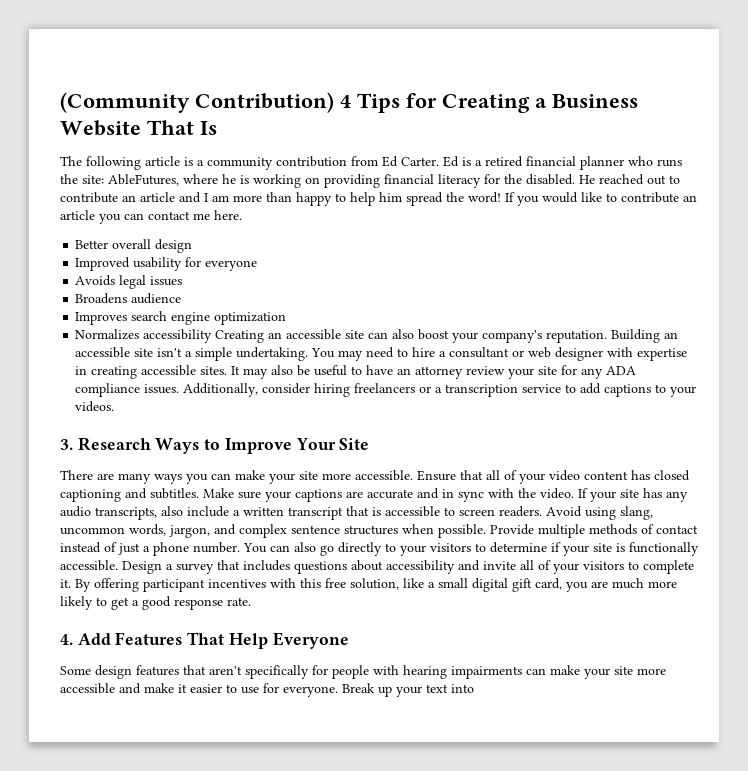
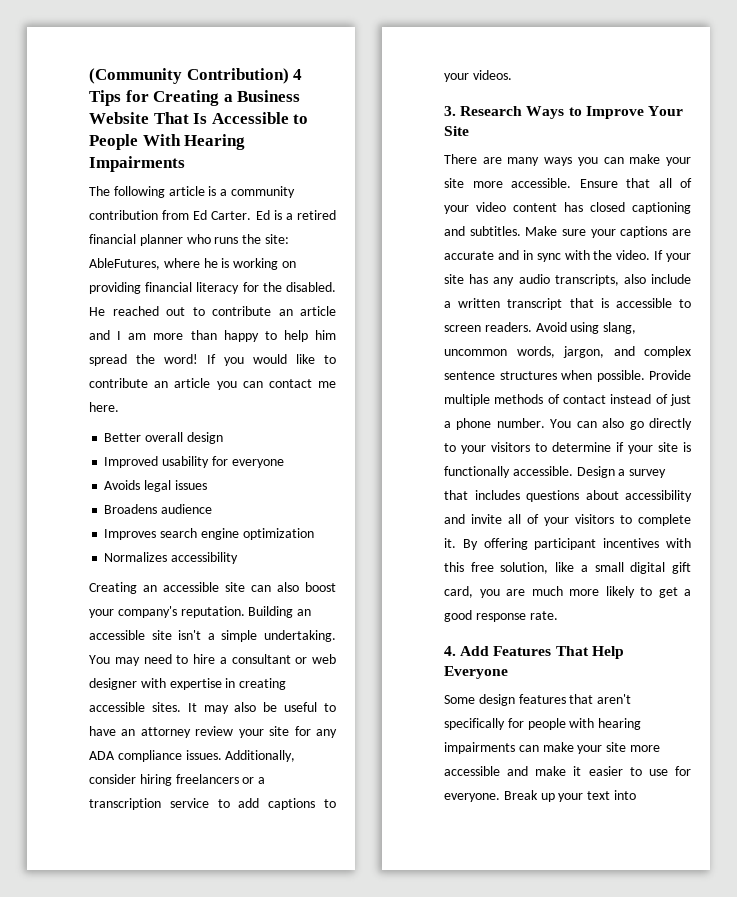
(217, 128) none -> [211,112,309,124] [89,134,246,150] [89,156,185,172] Accessible to People With Hearing Impairments
(213, 336) none -> (239, 558) //

